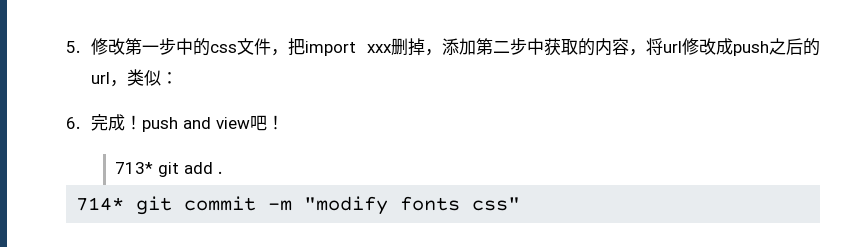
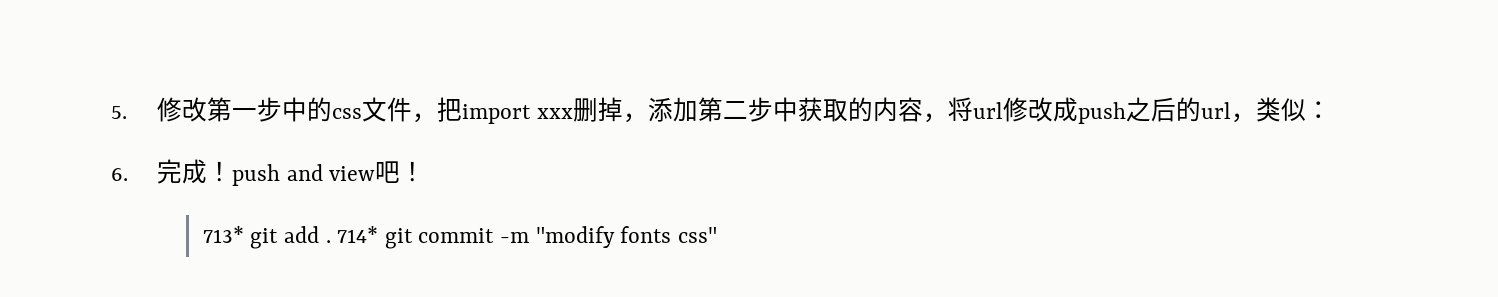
(222, 172) // -> (331, 241) none

